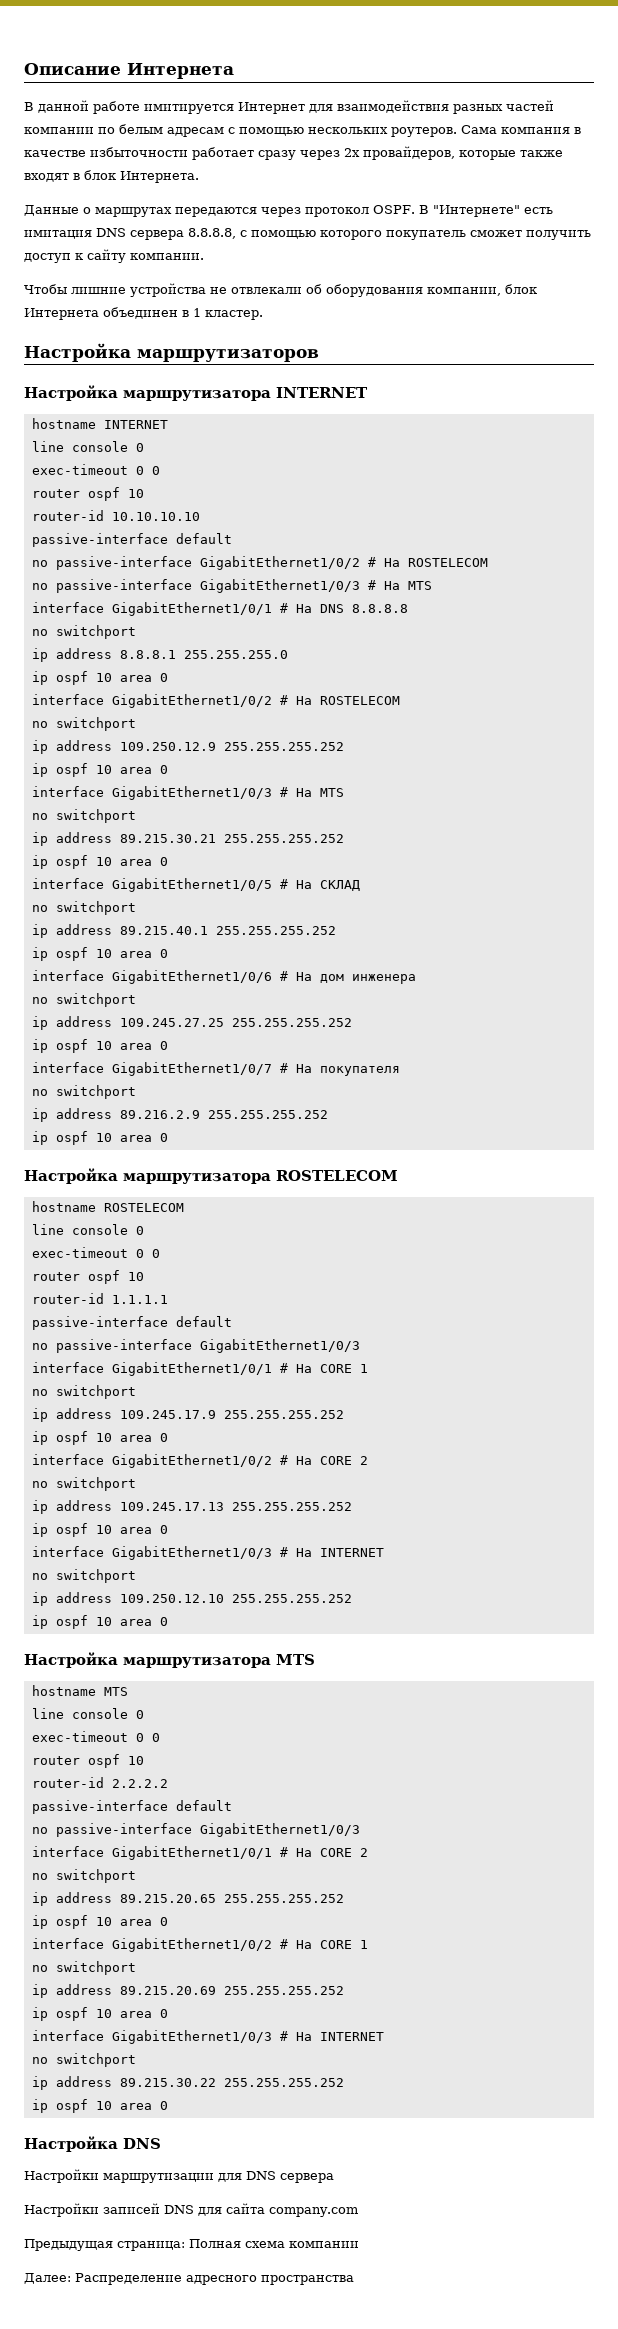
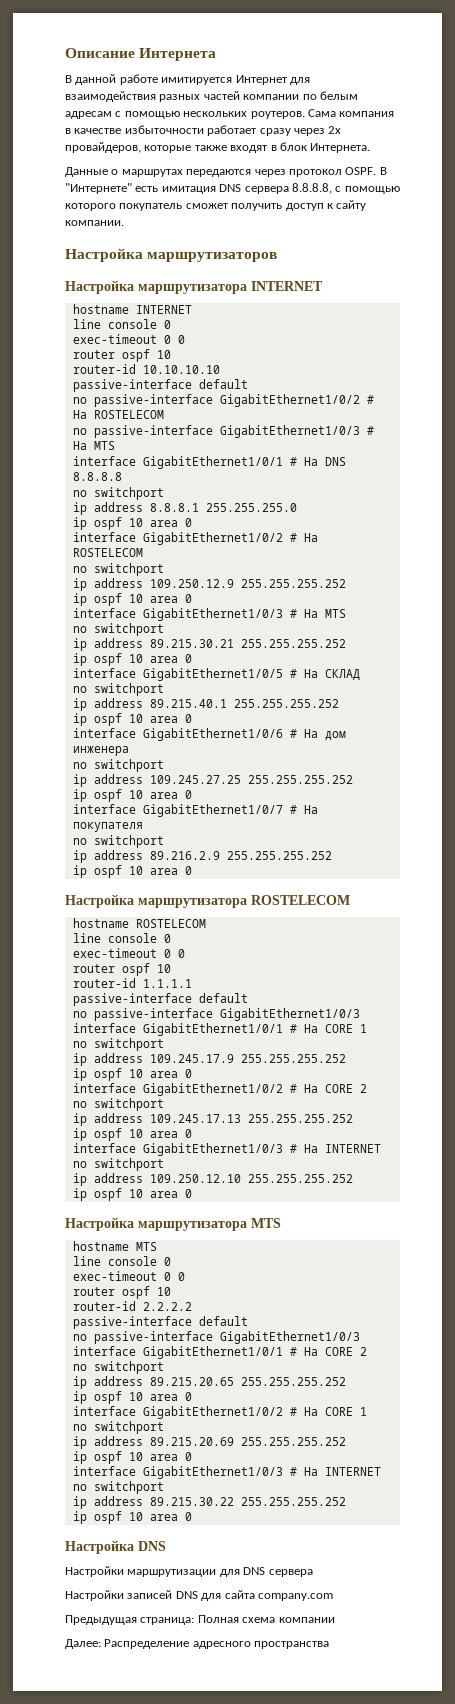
[24,283,537,297] [24,307,263,320] // Чтобы лишние устройства не отвлекали об оборудования компании, блок Интернета объединен в 1 кластер. -> (124, 223) none

